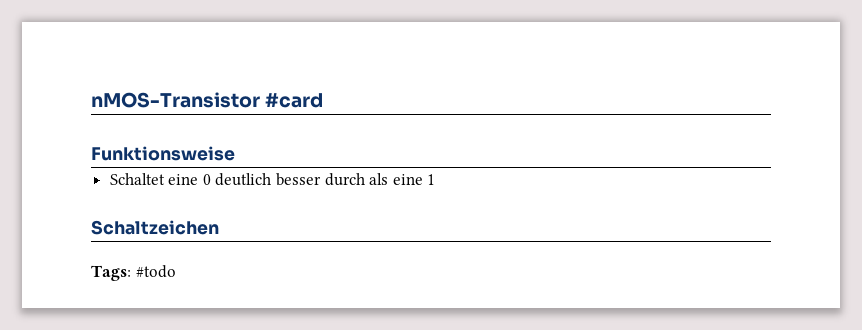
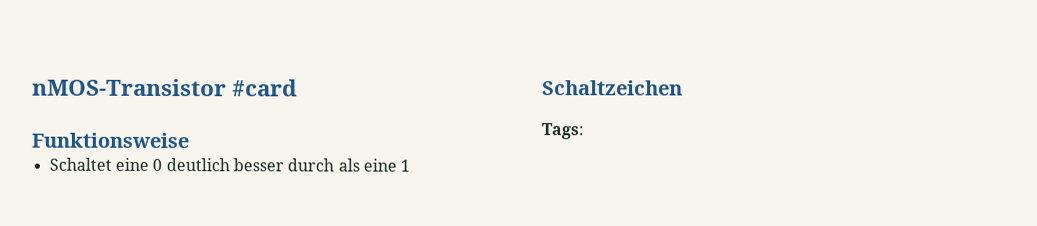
[135,265,176,278] #todo -> (584, 131) none

